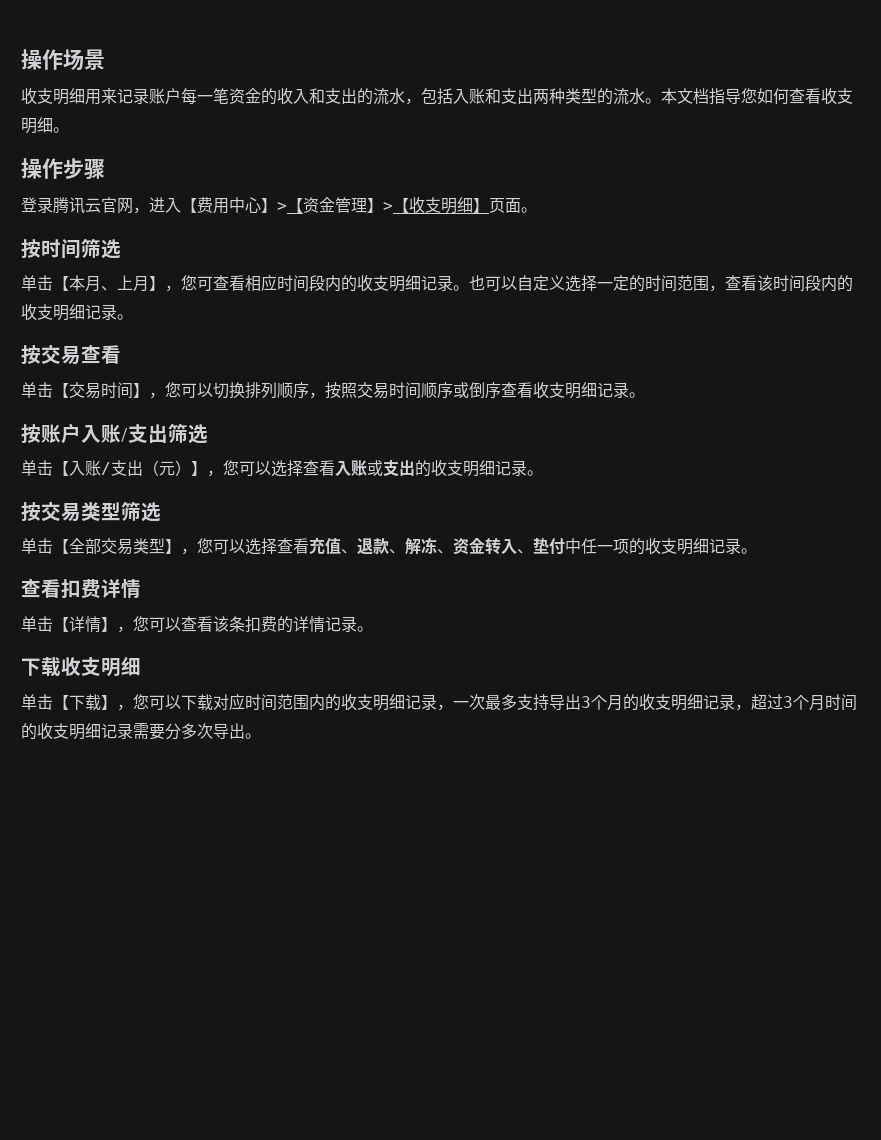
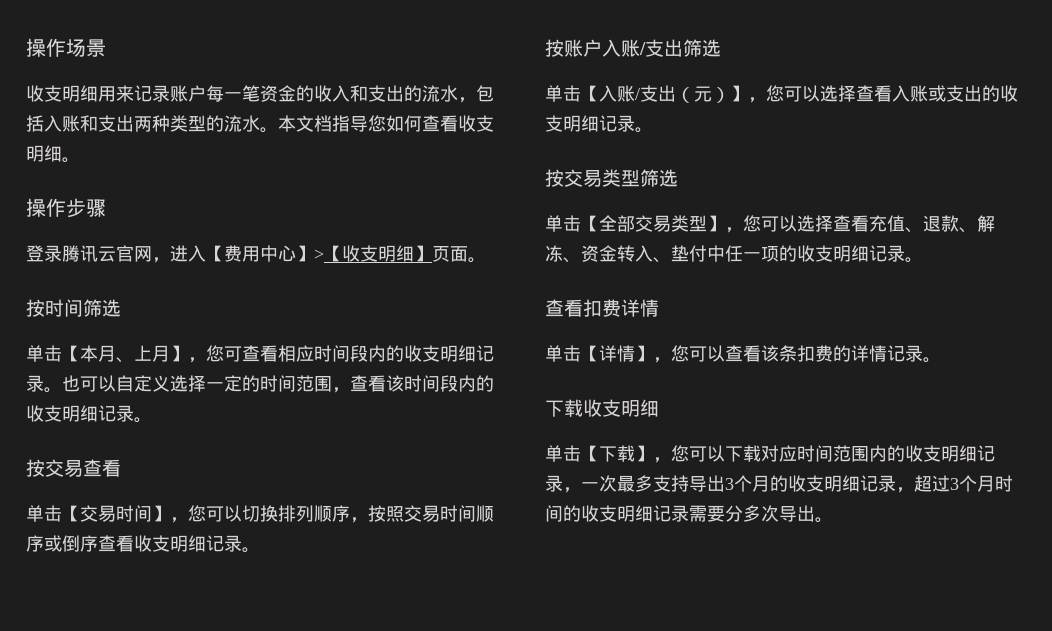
[303,197,409,213] 资金管理】>【 -> (342, 253) none

